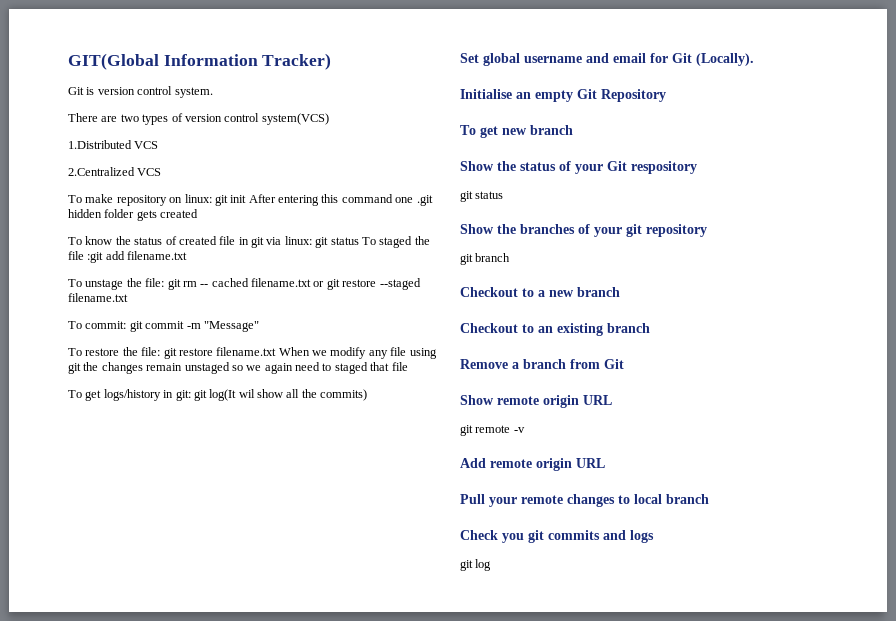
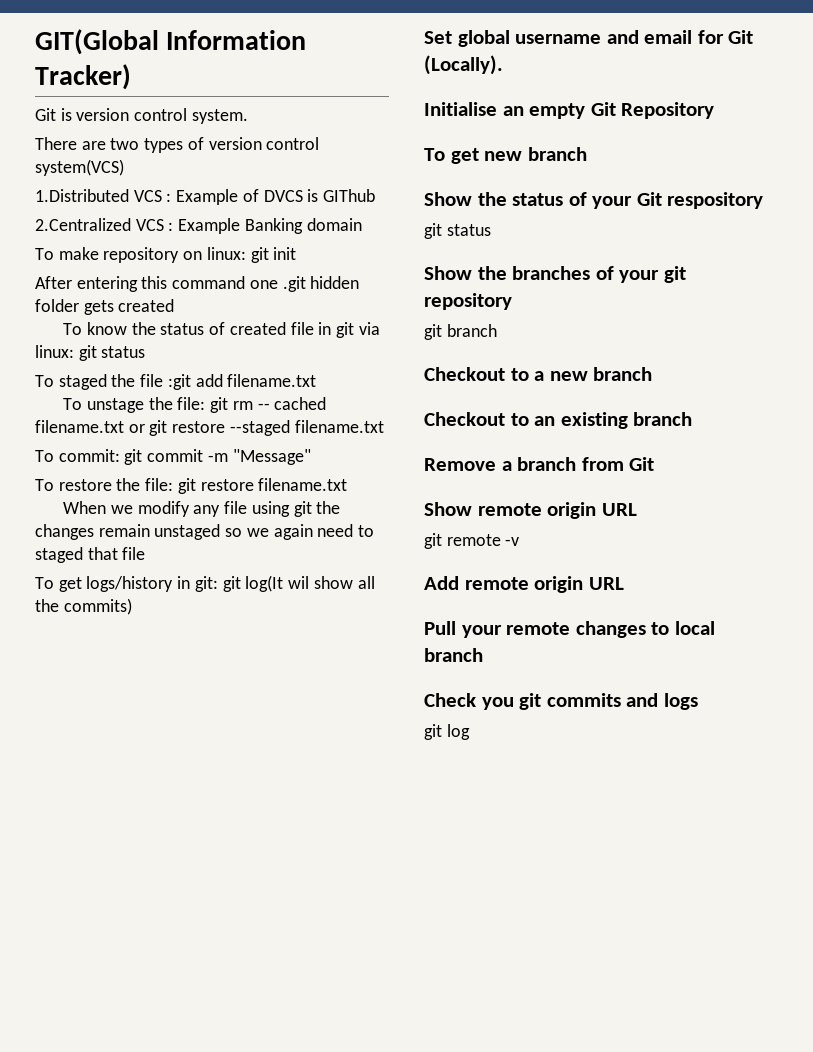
[68,167,162,176] // 2.Centralized VCS -> [166,189,376,205] [35,218,362,234] : Example of DVCS is GIThub // 2.Centralized VCS : Example Banking domain
(247, 199) none -> (297, 253) //
(359, 241) none -> (146, 352) //
(277, 351) none -> (348, 484) //

